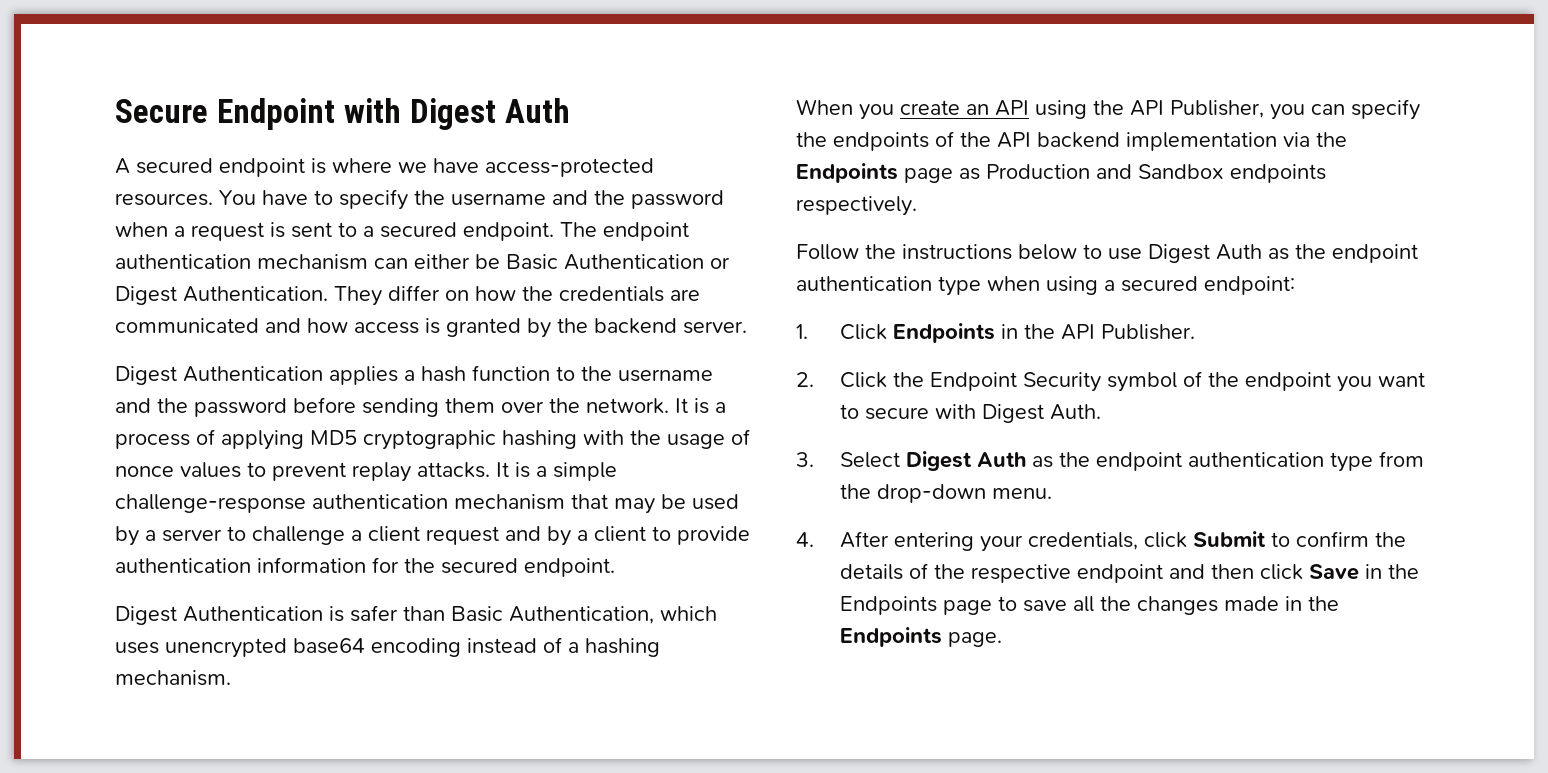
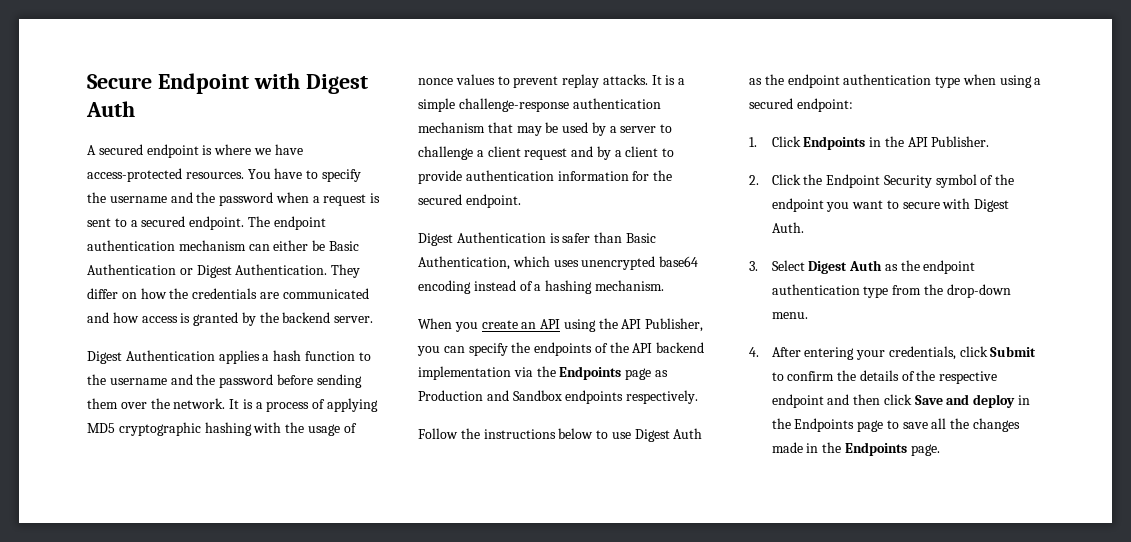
(1359, 572) none -> [946,394,1016,408] and deploy

